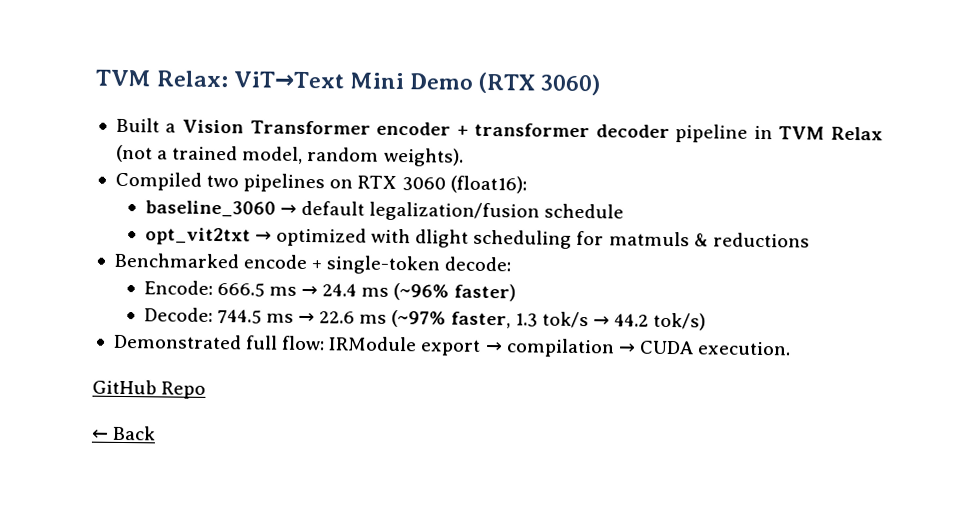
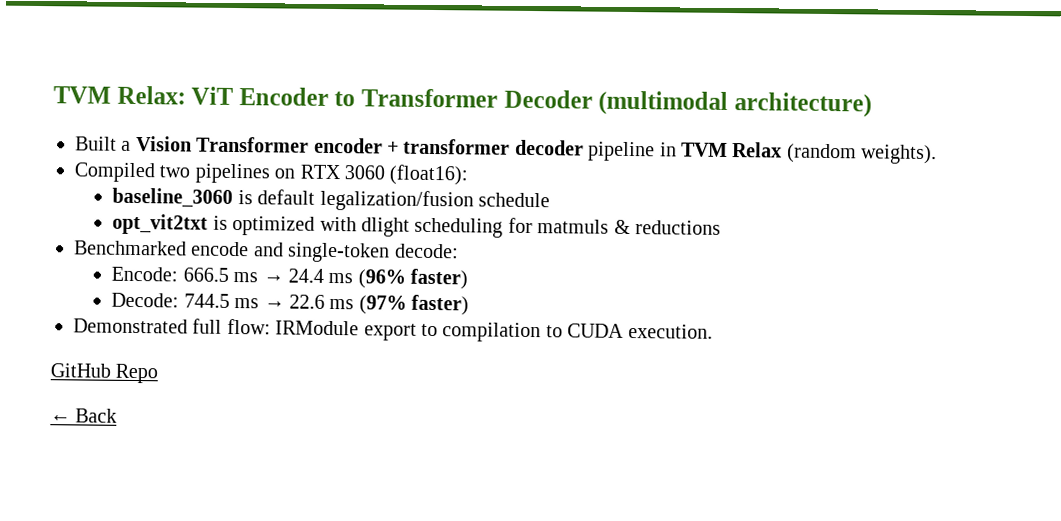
[233,71,602,96] ViT→Text Mini Demo (RTX 3060) -> [191,86,872,118] ViT Encoder to Transformer Decoder (multimodal architecture)
[115,144,380,164] (not a trained model, random -> [786,143,857,164] (random
[279,204,297,215] → -> [237,190,253,205] is
[254,231,272,242] → -> [212,215,228,230] is
[311,260,323,270] + -> [253,242,284,257] and
[393,282,450,301] (~96% -> [357,269,406,289] (96%
[391,309,707,331] (~97% faster, 1.3 tok/s → 44.2 tok/s) -> [358,294,470,316] (97% faster)
[484,338,636,358] → compilation → -> [421,322,563,343] to compilation to

